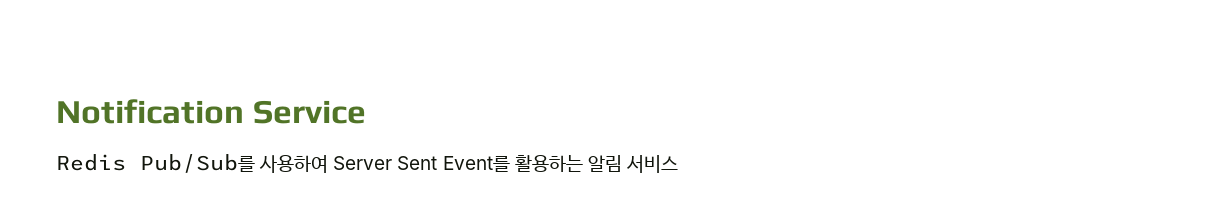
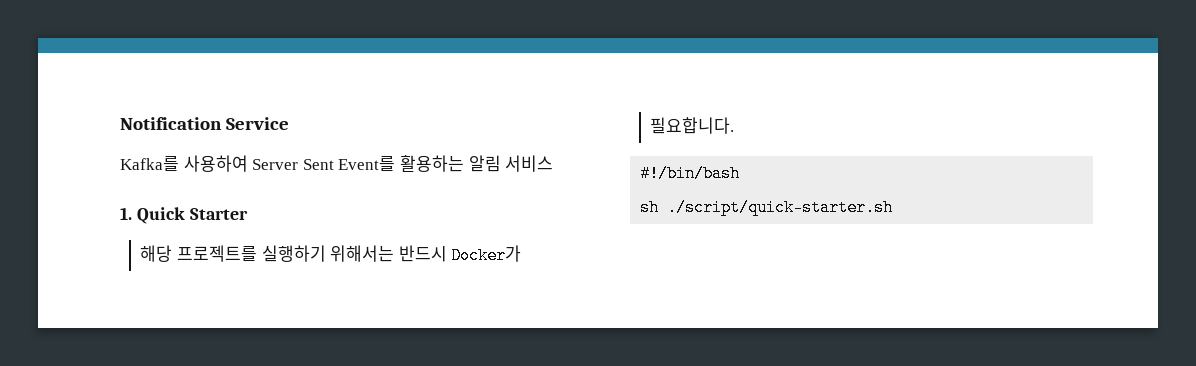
[56,154,255,173] Redis Pub/Sub를 -> [120,156,179,172] Kafka를
(678, 164) none -> [120,207,248,224] [140,245,522,264] [650,117,735,134] [640,165,741,182] [640,199,894,216] // 1. Quick Starter // 해당 프로젝트를 실행하기 위해서는 반드시 Docker가 필요합니다. // #!/bin/bash // sh ./script/quick-starter.sh

